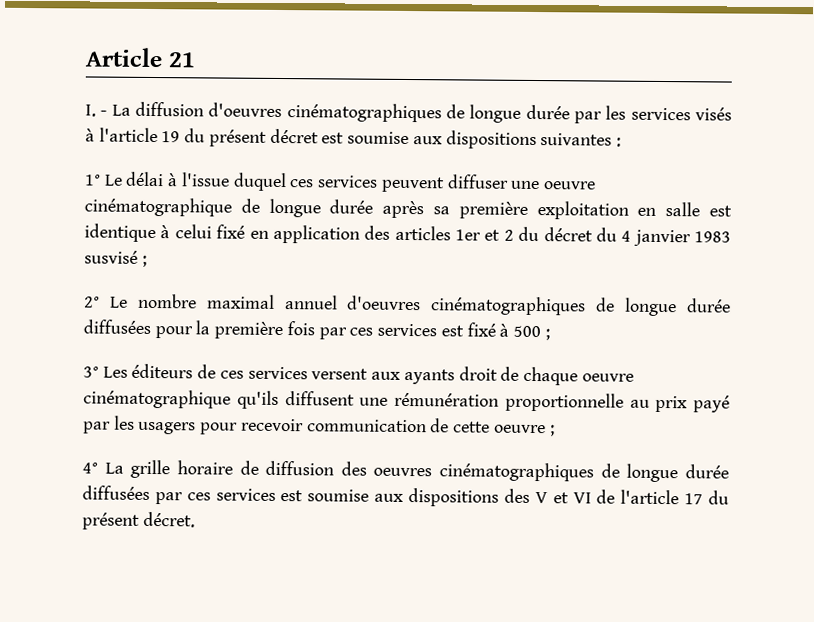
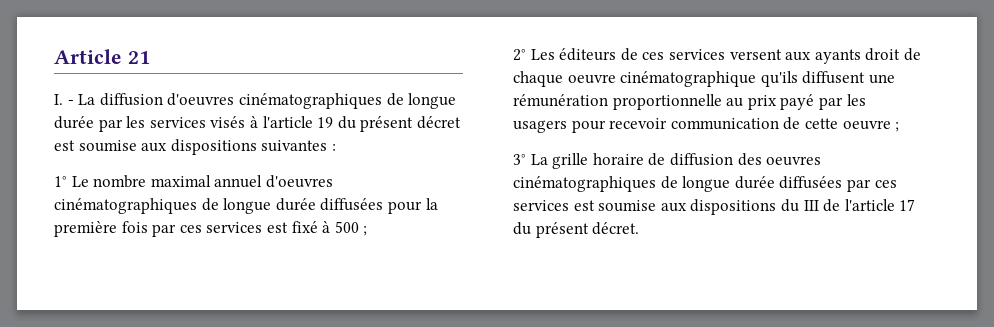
[125,171,596,193] [84,197,732,220] [84,223,731,247] [84,250,147,267] [84,296,128,308] délai à l'issue duquel ces services peuvent diffuser une oeuvre cinématographique de longue durée après sa première exploitation en salle est identique à celui fixé en application des articles 1er et 2 du décret du 4 janvier 1983 susvisé ; // 2° Le -> (89, 181) none
[83,366,99,378] 3° -> [513,49,526,61] 2°
[82,462,98,474] 4° -> [513,154,526,165] 3°
[503,488,592,504] des V et VI -> [780,199,819,212] du III

